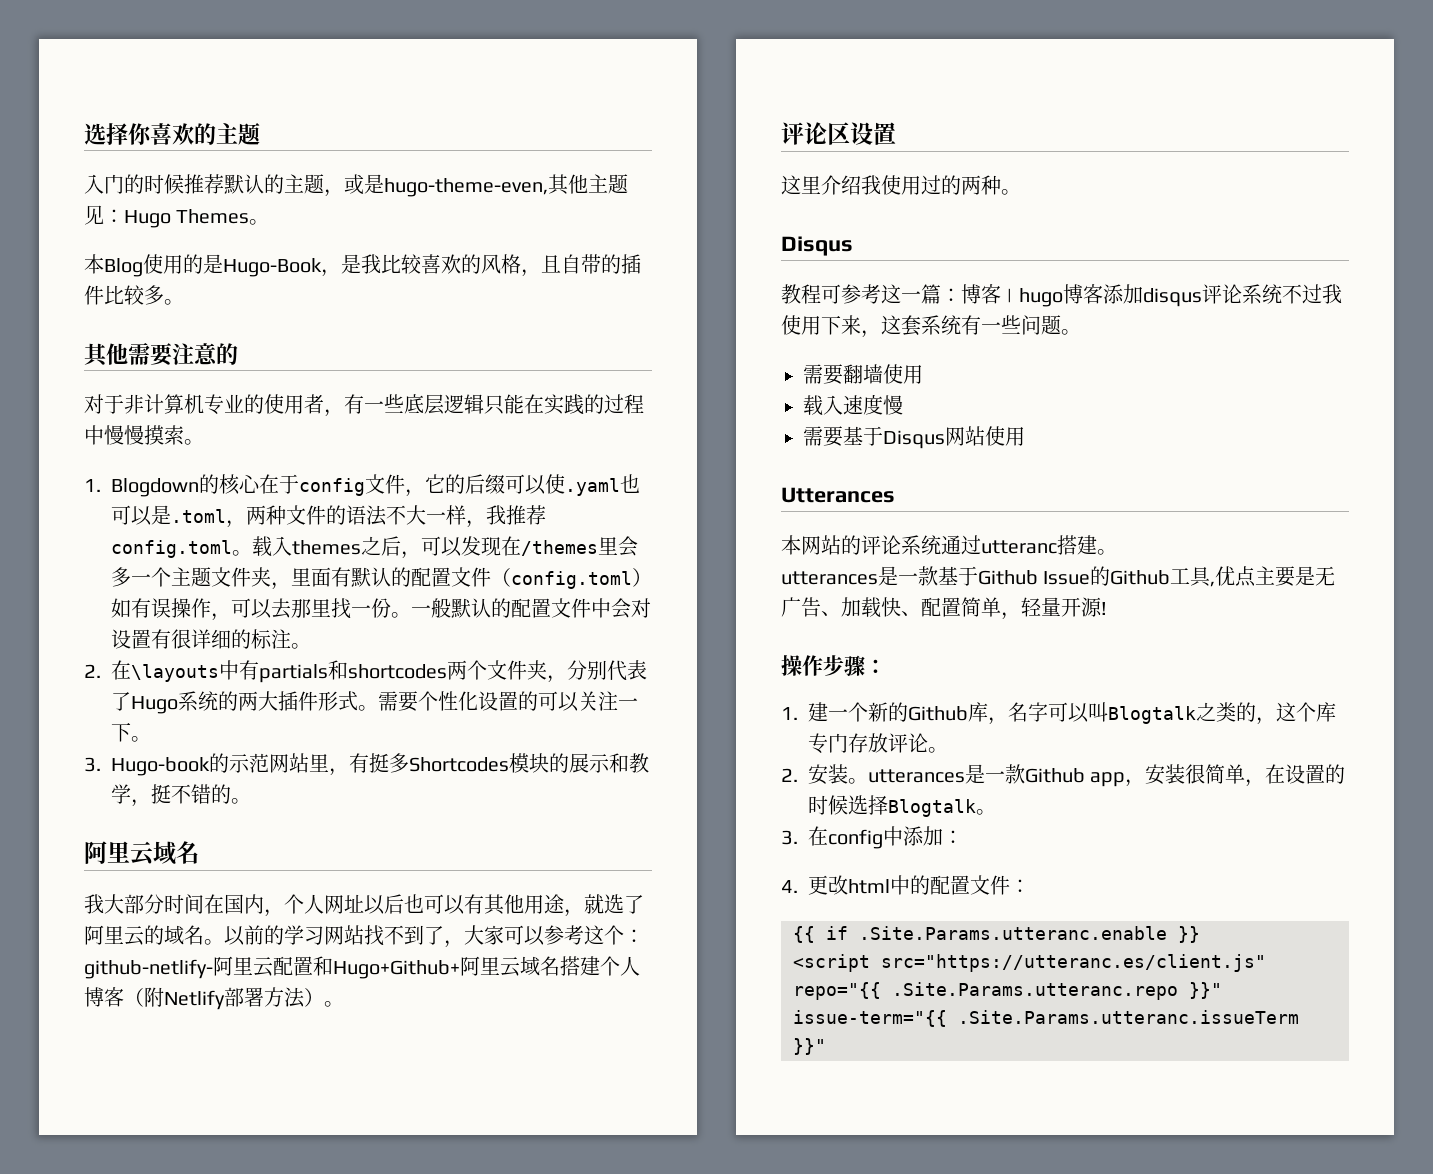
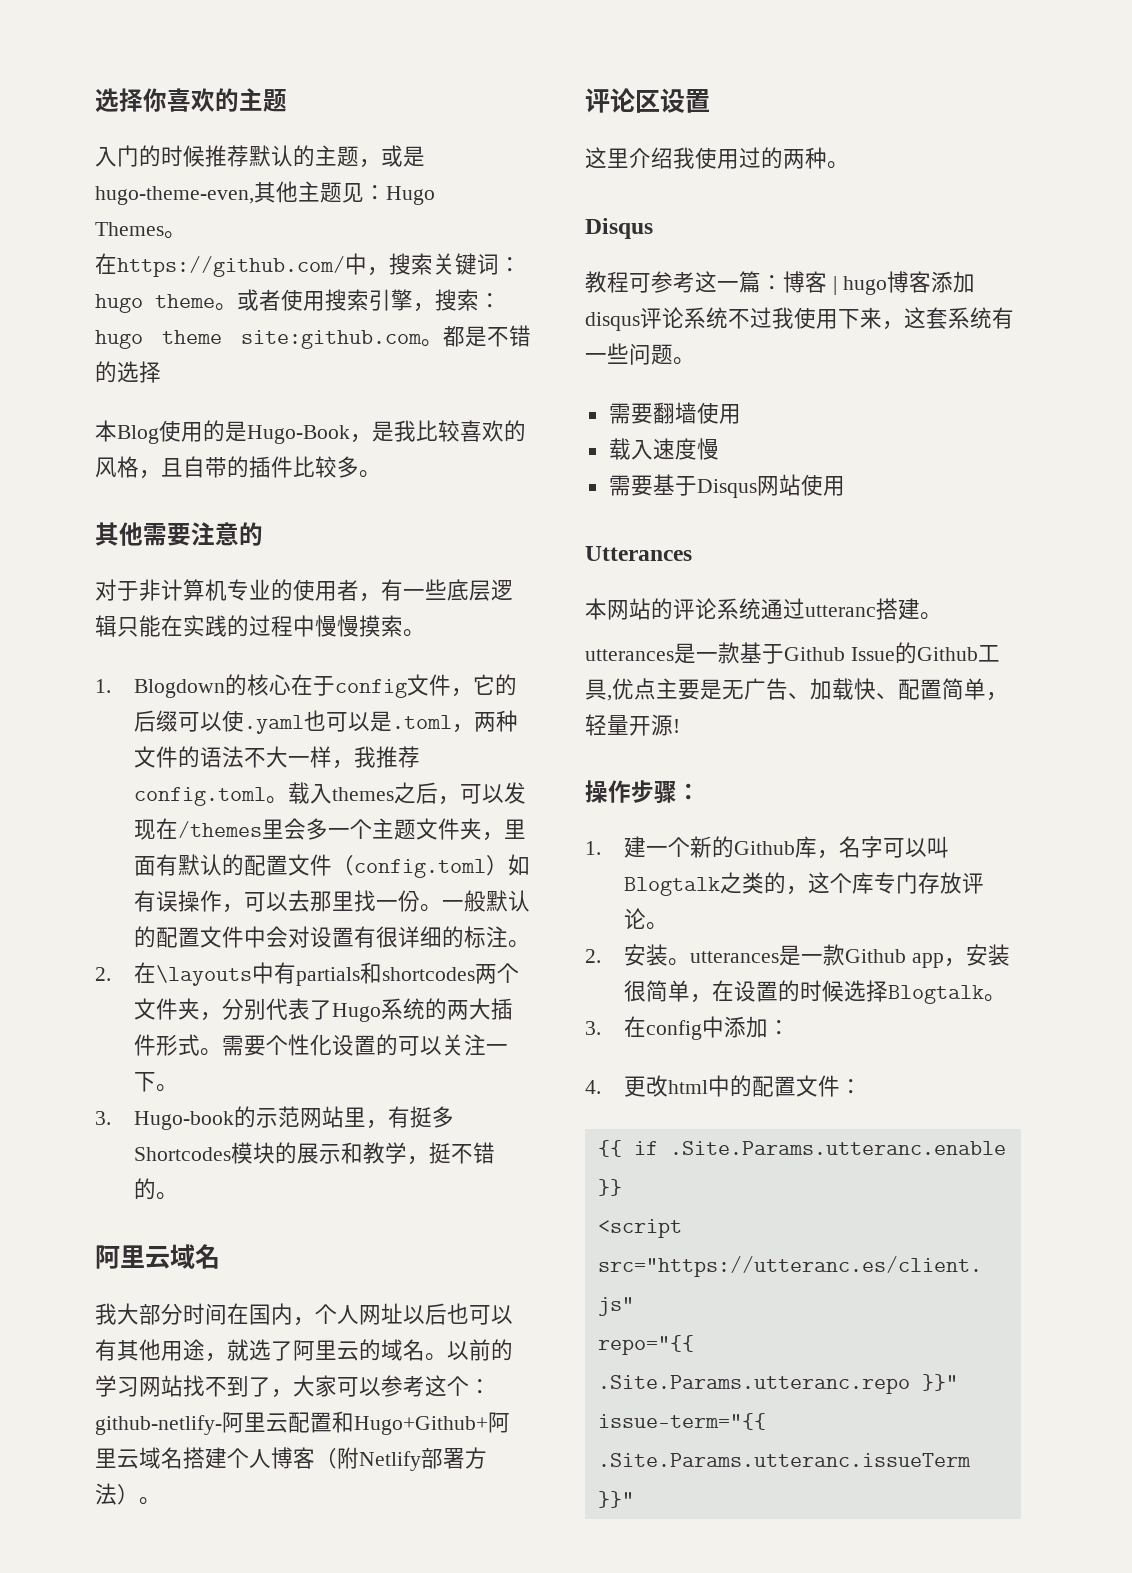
(270, 222) none -> [95,253,521,277] [95,289,501,313] [95,325,531,349] [95,361,161,383] // 在https://github.com/中，搜索关键词：hugo theme。或者使用搜索引擎，搜索：hugo theme site:github.com。都是不错的选择

